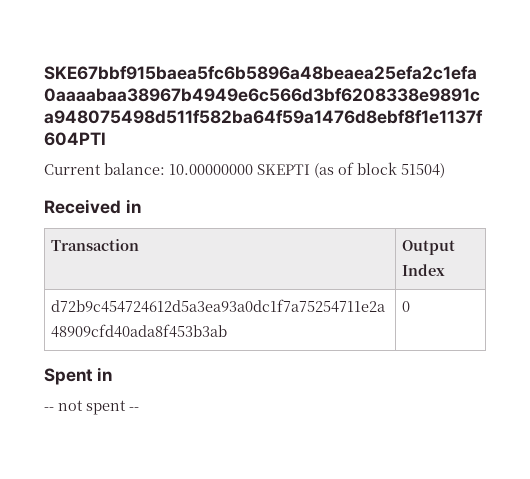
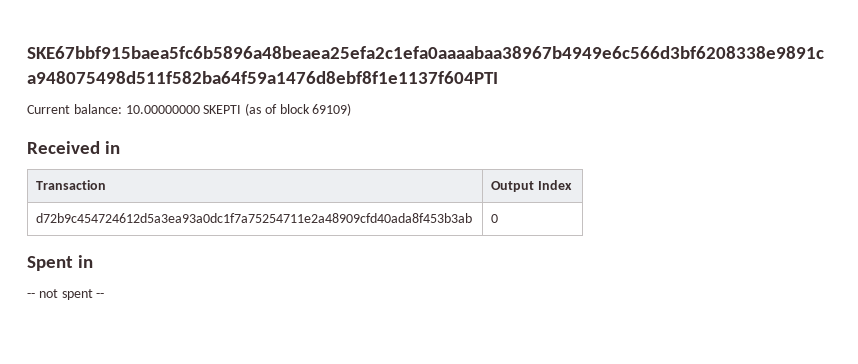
[401,163,445,178] 51504) -> [312,103,352,116] 69109)

